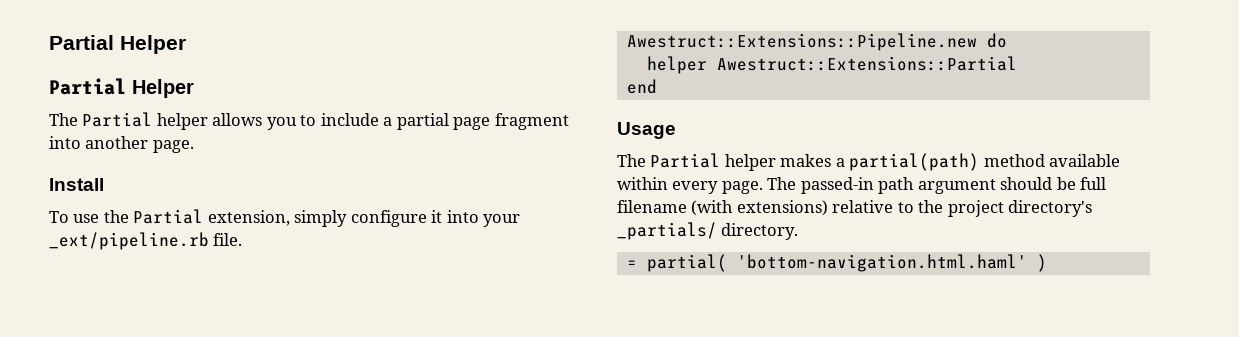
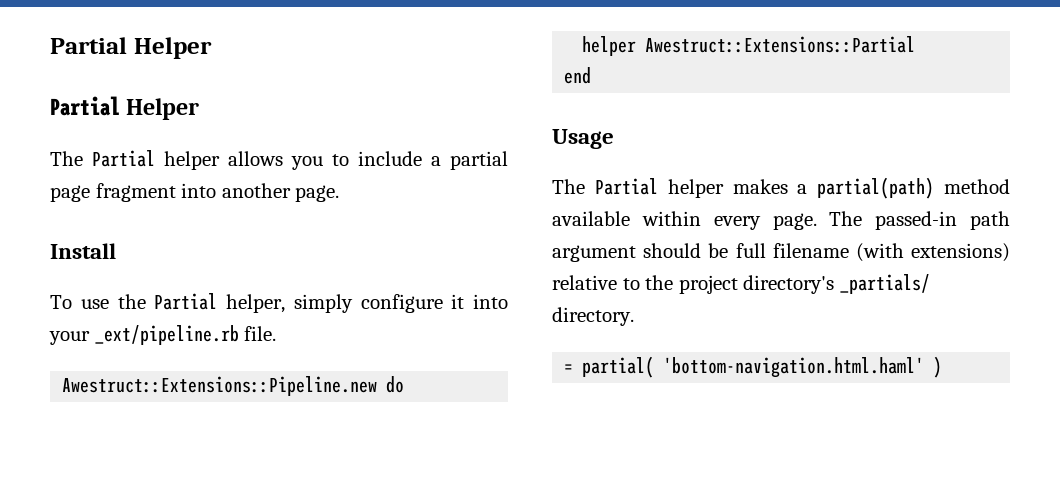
[207,210,290,226] extension, -> [226,294,285,313] helper,

